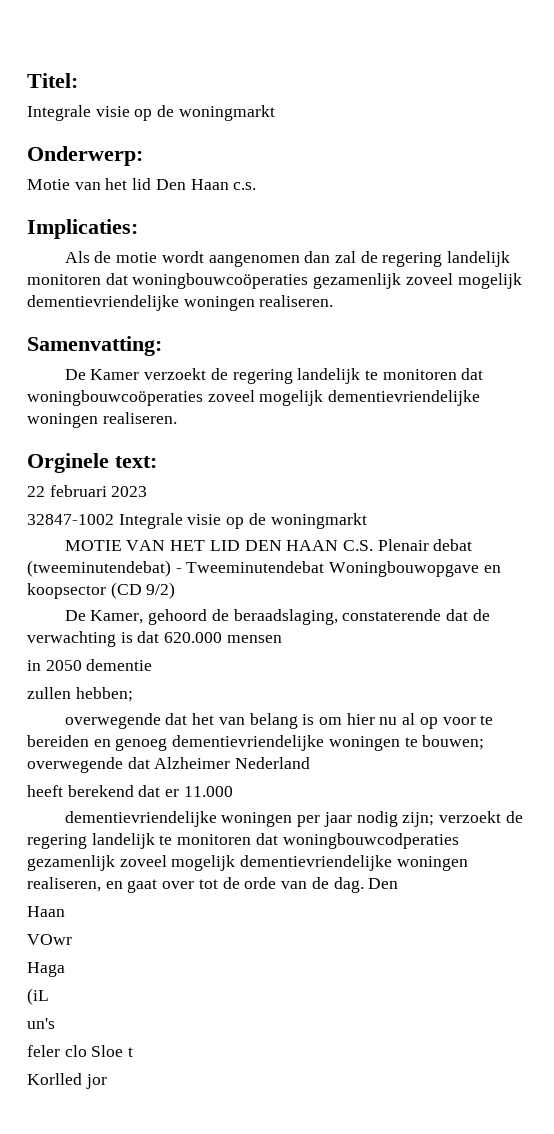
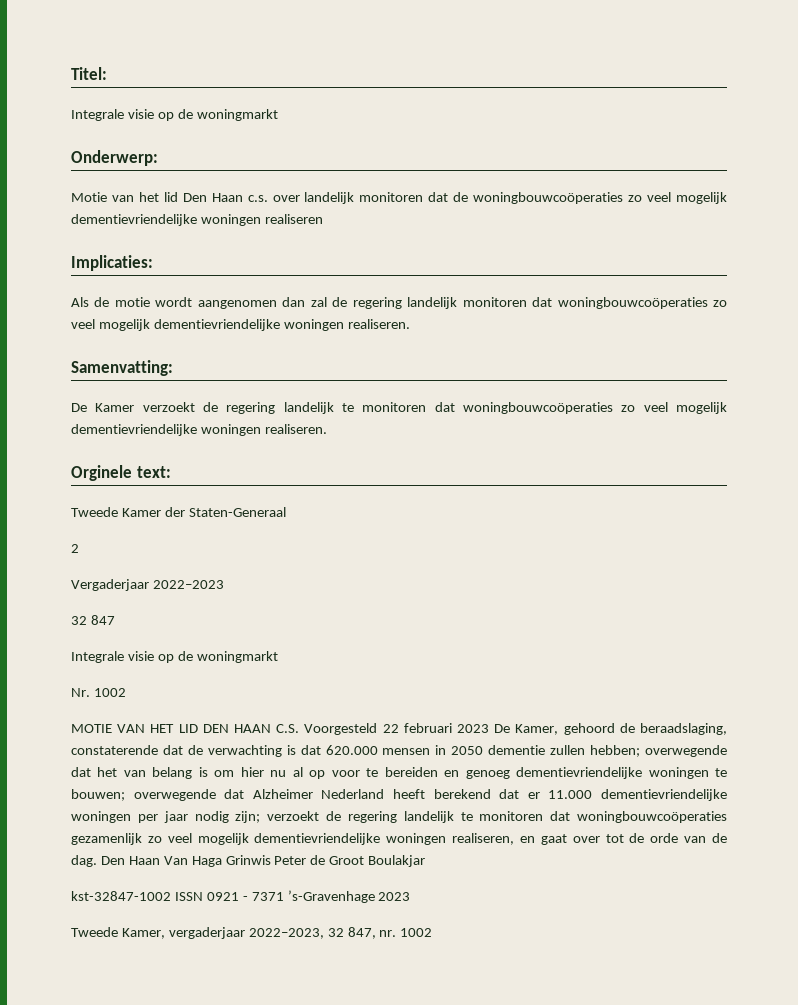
(257, 186) none -> [272,192,727,204] [71,214,323,226] over landelijk monitoren dat de woningbouwcoöperaties zo veel mogelijk dementievriendelijke woningen realiseren
[313,273,453,289] gezamenlijk zoveel -> [712,300,727,307] [71,319,95,329] zo veel
[207,390,255,402] zoveel -> [621,402,668,412] zo veel
[27,485,148,497] [27,513,367,529] 22 februari 2023 // 32847-1002 Integrale visie op de woningmarkt -> [71,507,286,517] [71,544,79,553] [71,579,224,591] [71,615,115,625] [71,651,278,663] [71,688,126,697] Tweede Kamer der Staten-Generaal // 2 // Vergaderjaar 2022–2023 // 32 847 // Integrale visie op de woningmarkt // Nr. 1002
[377,539,473,551] [27,560,501,577] [27,582,176,599] Plenair debat (tweeminutendebat) - Tweeminutendebat Woningbouwopgave en koopsector (CD 9/2) // -> [304,723,489,735] Voorgesteld 22 februari 2023
(282, 639) // -> (431, 751) none
(153, 665) // -> (546, 750) none
(133, 694) // -> (641, 751) none
(311, 763) // -> (385, 794) none
(233, 791) // -> (593, 794) none
[282,833,459,849] [27,855,167,871] woningbouwcodperaties gezamenlijk zoveel -> [576,811,727,823] [71,833,192,845] woningbouwcoöperaties gezamenlijk zo veel
[27,906,65,917] [27,934,72,945] [27,962,65,977] [27,988,49,1005] [27,1018,55,1029] [27,1045,134,1057] [27,1073,107,1089] // Haan // VOwr // Haga // (iL // un's // feler clo Sloe t // Korlled jor -> [128,855,426,867] [71,890,411,903] [71,927,433,939] Haan Van Haga Grinwis Peter de Groot Boulakjar // kst-32847-1002 ISSN 0921 - 7371 ’s-Gravenhage 2023 // Tweede Kamer, vergaderjaar 2022–2023, 32 847, nr. 1002

